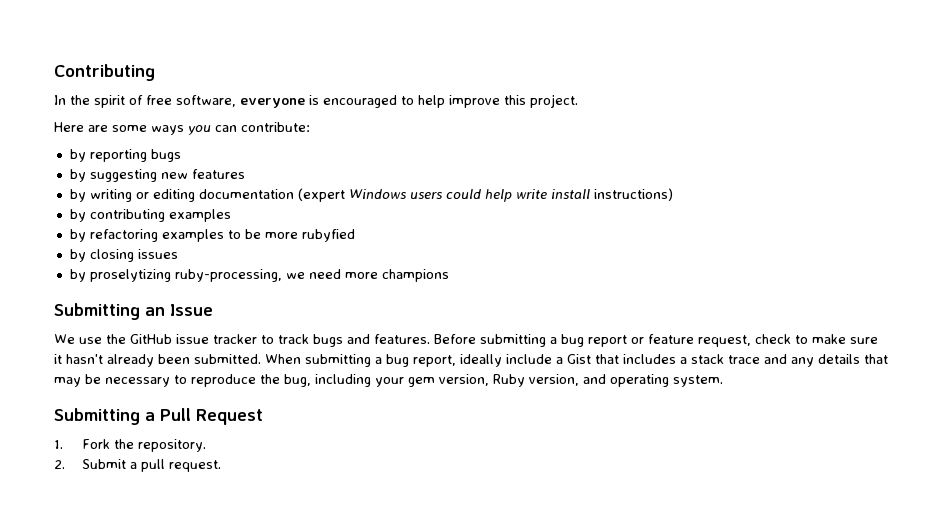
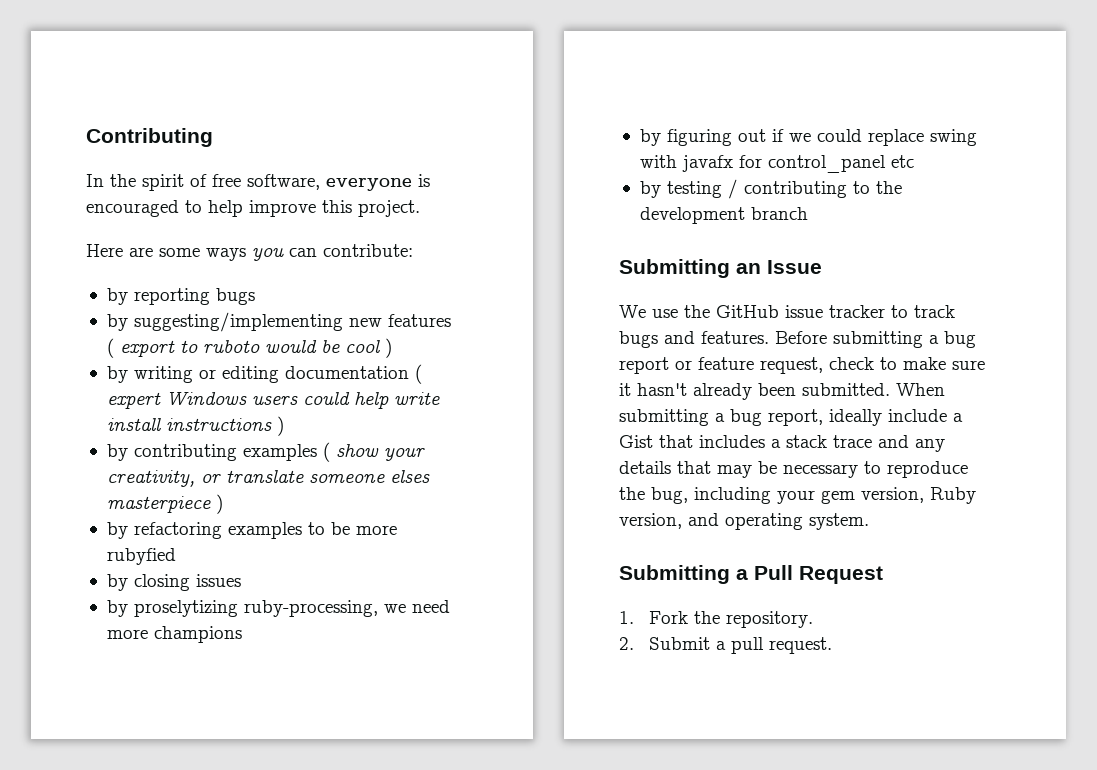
[89,169,157,182] suggesting -> [133,312,343,332] suggesting/implementing
(245, 174) none -> [106,338,392,358] ( export to ruboto would be cool )
[297,188,345,202] (expert -> [414,364,422,384] [106,392,161,409] ( expert
[593,188,673,201] instructions) -> [165,416,284,436] instructions )
(231, 215) none -> [322,442,425,462] [106,470,430,487] [106,494,223,514] ( show your creativity, or translate someone elses masterpiece )
(449, 275) none -> [639,129,977,146] [639,155,914,173] [639,179,902,199] [639,207,808,224] // by figuring out if we could replace swing with javafx for control_panel etc // by testing / contributing to the development branch

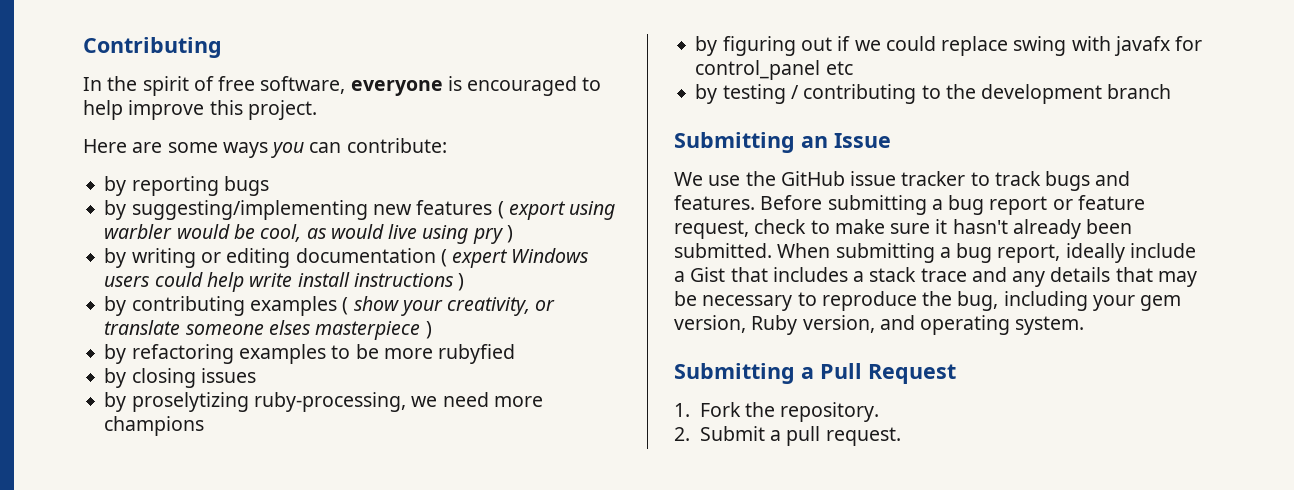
[179,340,380,353] to ruboto would be cool -> [569,201,616,220] [104,224,504,244] using warbler would be cool, as would live using pry

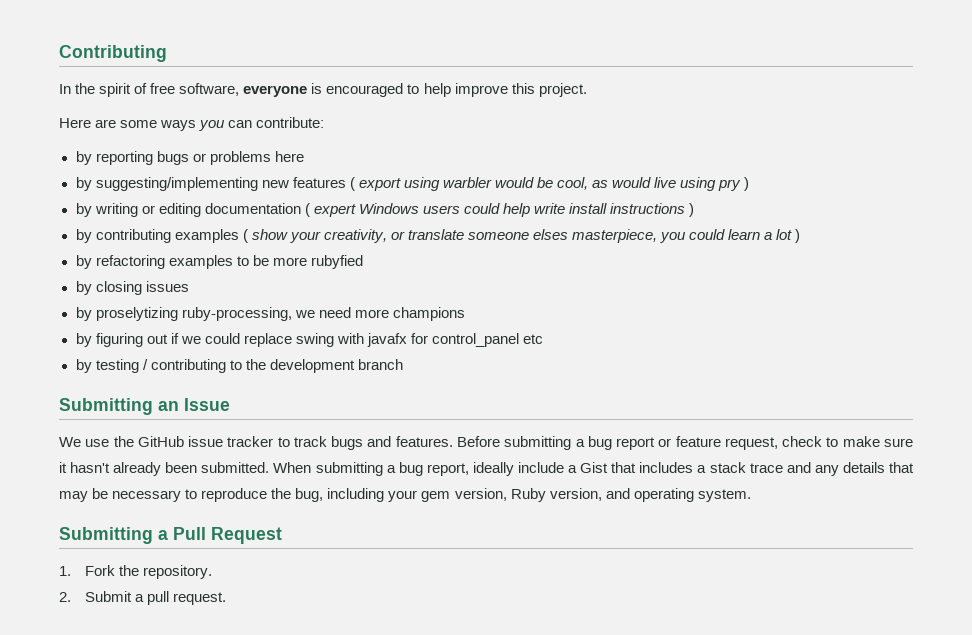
(269, 186) none -> [192,151,304,165] or problems here
[315,321,421,340] masterpiece -> [572,229,793,243] masterpiece, you could learn a lot

